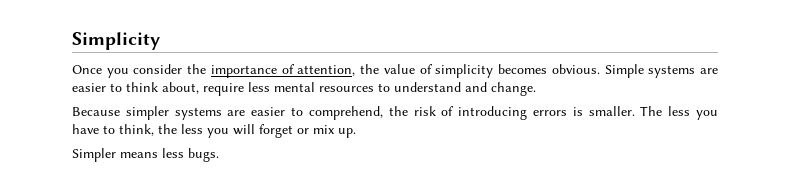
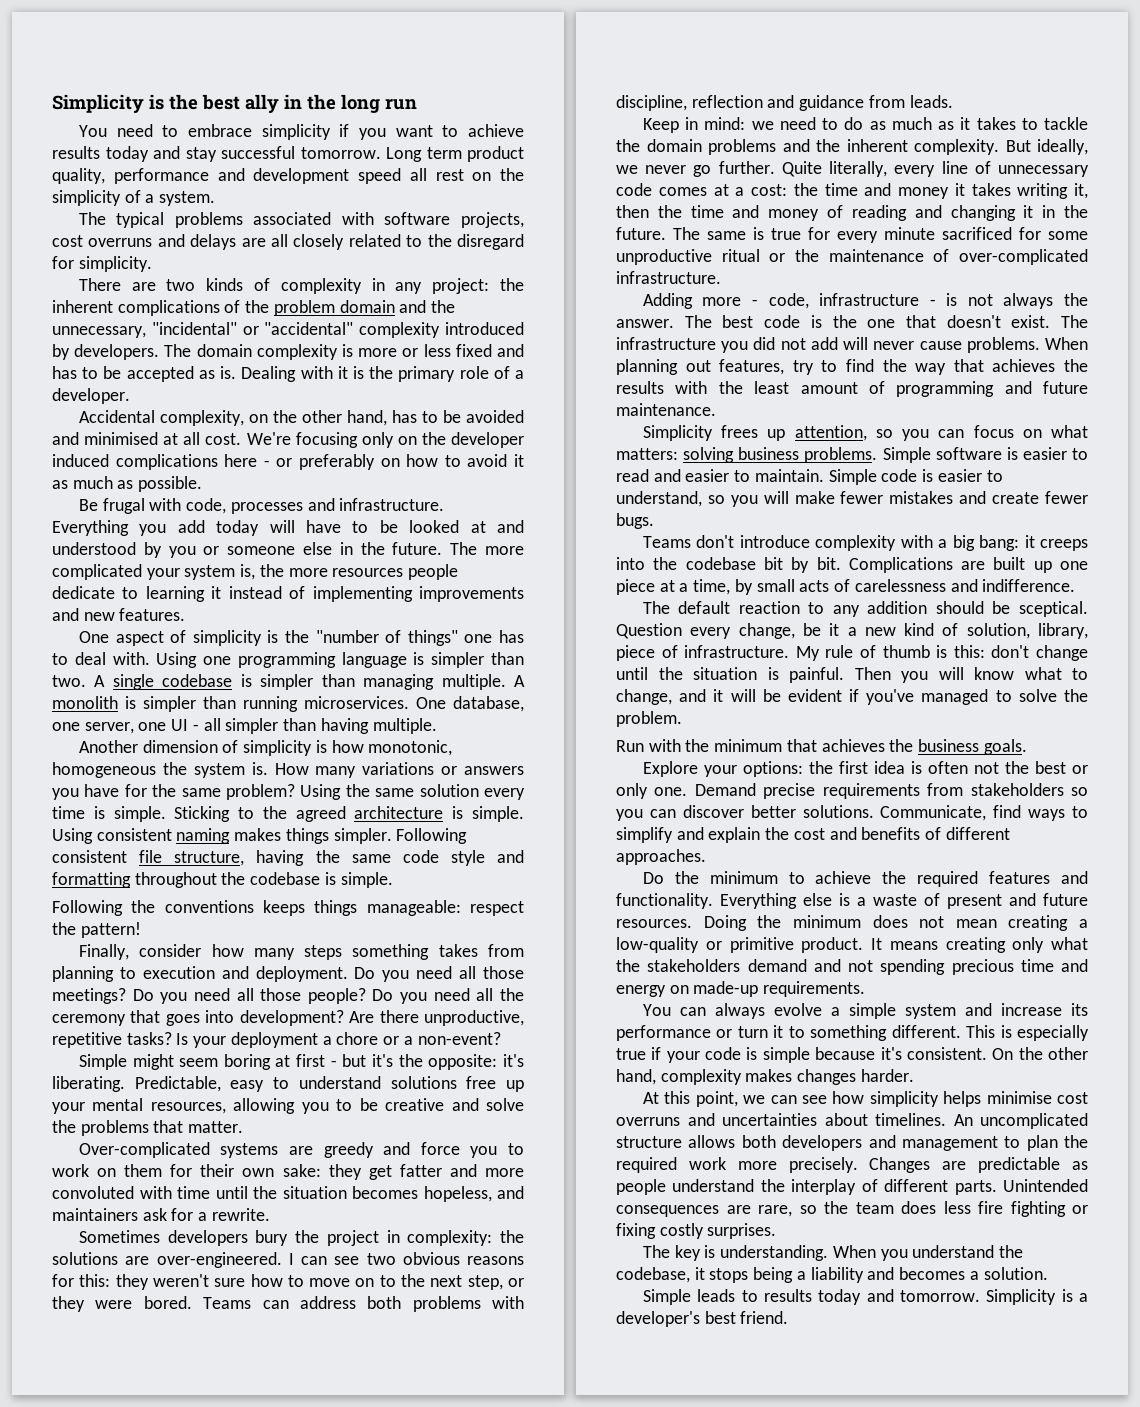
[72,32,160,50] [72,64,719,78] [72,82,536,96] [72,106,718,120] [72,124,356,138] [72,148,219,162] Simplicity // Once you consider the importance of attention, the value of simplicity becomes obvious. Simple systems are easier to think about, require less mental resources to understand and change. // Because simpler systems are easier to comprehend, the risk of introducing errors is smaller. The less you have to think, the less you will forget or mix up. // Simpler means less bugs. -> [52,94,417,113] [78,124,524,140] [52,146,524,162] [52,168,524,184] [52,190,216,206] [78,212,524,228] [52,234,524,250] [52,256,152,272] [78,278,524,294] [52,300,456,316] [52,322,524,338] [52,344,524,360] [52,366,524,382] [52,388,130,404] [78,410,525,426] [52,432,524,448] [52,454,525,470] [52,476,203,492] [78,498,445,514] [52,520,524,536] [52,542,524,558] [52,564,459,580] [52,586,524,602] [52,608,186,621] [78,630,525,646] [52,652,524,668] [52,674,525,690] [52,696,524,712] [52,718,437,734] [78,740,453,756] [52,762,524,778] [52,784,525,800] [52,806,524,822] [52,828,468,844] [52,850,524,866] [52,872,393,888] [52,900,524,916] [52,922,141,938] [78,944,524,960] [52,966,525,982] [52,988,524,1004] [52,1010,524,1026] [52,1032,501,1048] [78,1054,525,1070] [52,1076,524,1092] [52,1098,525,1114] [52,1120,244,1136] [78,1142,524,1158] [52,1164,524,1180] [52,1186,524,1202] [52,1208,270,1221] [78,1230,525,1246] [52,1252,524,1268] [52,1274,525,1290] [52,1296,524,1312] [616,95,953,111] [642,117,1088,133] [616,139,1088,155] [616,161,1089,177] [616,183,1088,199] [616,205,1088,221] [616,227,1088,243] [616,249,1088,265] [616,271,721,284] [642,293,1088,309] [616,315,1088,328] [616,337,1088,353] [616,359,1088,375] [616,381,1088,397] [616,403,716,416] [642,425,1088,441] [616,447,1088,463] [616,469,1003,485] [616,491,1088,507] [616,513,654,529] [642,535,1088,551] [616,557,1088,573] [616,579,1076,595] [642,601,1088,617] [616,623,1088,639] [616,645,1088,661] [616,667,1088,683] [616,689,1088,705] [616,711,682,727] [616,739,1027,755] [642,761,1088,777] [616,783,1088,799] [616,805,1088,821] [616,827,1010,843] [616,849,706,865] [642,871,1088,887] [616,893,1088,909] [616,915,1088,931] [616,937,1088,953] [616,959,1088,975] [616,981,866,997] [642,1003,1088,1019] [616,1025,1089,1041] [616,1047,1088,1063] [616,1069,914,1085] [642,1091,1088,1107] [616,1113,1088,1129] [616,1135,1088,1151] [616,1157,1088,1173] [616,1179,1088,1195] [616,1201,1088,1217] [616,1223,777,1239] [642,1245,1023,1261] [616,1267,1048,1283] [642,1289,1088,1305] [616,1311,789,1327] Simplicity is the best ally in the long run // You need to embrace simplicity if you want to achieve results today and stay successful tomorrow. Long term product quality, performance and development speed all rest on the simplicity of a system. // The typical problems associated with software projects, cost overruns and delays are all closely related to the disregard for simplicity. // There are two kinds of complexity in any project: the inherent complications of the problem domain and the unnecessary, "incidental" or "accidental" complexity introduced by developers. The domain complexity is more or less fixed and has to be accepted as is. Dealing with it is the primary role of a developer. // Accidental complexity, on the other hand, has to be avoided and minimised at all cost. We're focusing only on the developer induced complications here - or preferably on how to avoid it as much as possible. // Be frugal with code, processes and infrastructure. Everything you add today will have to be looked at and understood by you or someone else in the future. The more complicated your system is, the more resources people dedicate to learning it instead of implementing improvements and new features. // One aspect of simplicity is the "number of things" one has to deal with. Using one programming language is simpler than two. A single codebase is simpler than managing multiple. A monolith is simpler than running microservices. One database, one server, one UI - all simpler than having multiple. // Another dimension of simplicity is how monotonic, homogeneous the system is. How many variations or answers you have for the same problem? Using the same solution every time is simple. Sticking to the agreed architecture is simple. Using consistent naming makes things simpler. Following consistent file structure, having the same code style and formatting throughout the codebase is simple. // Following the conventions keeps things manageable: respect the pattern! // Finally, consider how many steps something takes from planning to execution and deployment. Do you need all those meetings? Do you need all those people? Do you need all the ceremony that goes into development? Are there unproductive, repetitive tasks? Is your deployment a chore or a non-event? // Simple might seem boring at first - but it's the opposite: it's liberating. Predictable, easy to understand solutions free up your mental resources, allowing you to be creative and solve the problems that matter. // Over-complicated systems are greedy and force you to work on them for their own sake: they get fatter and more convoluted with time until the situation becomes hopeless, and maintainers ask for a rewrite. // Sometimes developers bury the project in complexity: the solutions are over-engineered. I can see two obvious reasons for this: they weren't sure how to move on to the next step, or they were bored. Teams can address both problems with discipline, reflection and guidance from leads. // Keep in mind: we need to do as much as it takes to tackle the domain problems and the inherent complexity. But ideally, we never go further. Quite literally, every line of unnecessary code comes at a cost: the time and money it takes writing it, then the time and money of reading and changing it in the future. The same is true for every minute sacrificed for some unproductive ritual or the maintenance of over-complicated infrastructure. // Adding more - code, infrastructure - is not always the answer. The best code is the one that doesn't exist. The infrastructure you did not add will never cause problems. When planning out features, try to find the way that achieves the results with the least amount of programming and future maintenance. // Simplicity frees up attention, so you can focus on what matters: solving business problems. Simple software is easier to read and easier to maintain. Simple code is easier to understand, so you will make fewer mistakes and create fewer bugs. // Teams don't introduce complexity with a big bang: it creeps into the codebase bit by bit. Complications are built up one piece at a time, by small acts of carelessness and indifference. // The default reaction to any addition should be sceptical. Question every change, be it a new kind of solution, library, piece of infrastructure. My rule of thumb is this: don't change until the situation is painful. Then you will know what to change, and it will be evident if you've managed to solve the problem. // Run with the minimum that achieves the business goals. // Explore your options: the first idea is often not the best or only one. Demand precise requirements from stakeholders so you can discover better solutions. Communicate, find ways to simplify and explain the cost and benefits of different approaches. // Do the minimum to achieve the required features and functionality. Everything else is a waste of present and future resources. Doing the minimum does not mean creating a low-quality or primitive product. It means creating only what the stakeholders demand and not spending precious time and energy on made-up requirements. // You can always evolve a simple system and increase its performance or turn it to something different. This is especially true if your code is simple because it's consistent. On the other hand, complexity makes changes harder. // At this point, we can see how simplicity helps minimise cost overruns and uncertainties about timelines. An uncomplicated structure allows both developers and management to plan the required work more precisely. Changes are predictable as people understand the interplay of different parts. Unintended consequences are rare, so the team does less fire fighting or fixing costly surprises. // The key is understanding. When you understand the codebase, it stops being a liability and becomes a solution. // Simple leads to results today and tomorrow. Simplicity is a developer's best friend.

